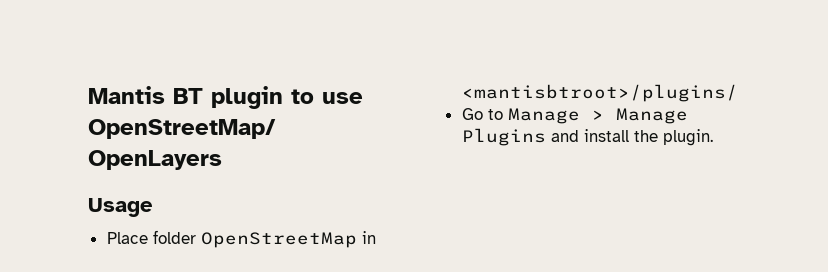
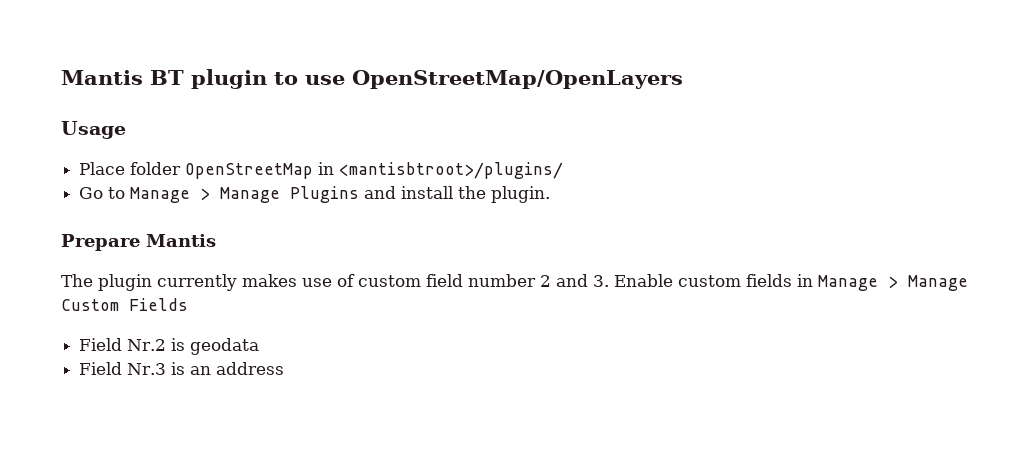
(713, 137) none -> [61,234,216,251] [61,274,968,291] [61,298,188,311] [79,338,260,355] [79,362,285,375] // Prepare Mantis // The plugin currently makes use of custom field number 2 and 3. Enable custom fields in Manage > Manage Custom Fields // Field Nr.2 is geodata // Field Nr.3 is an address

